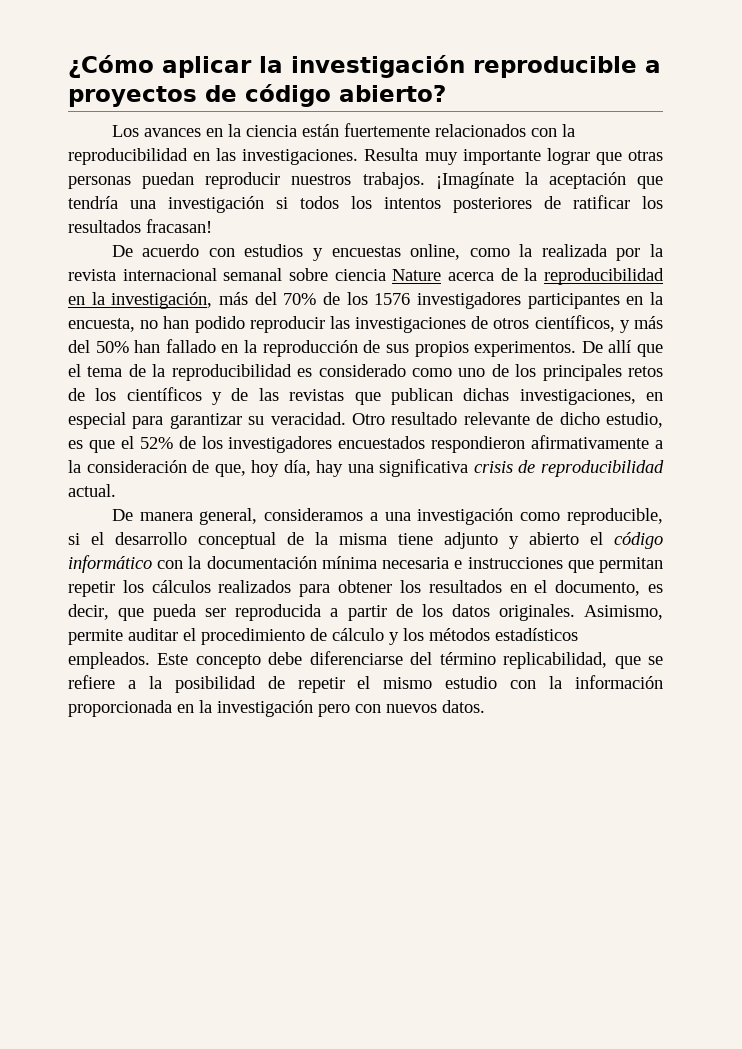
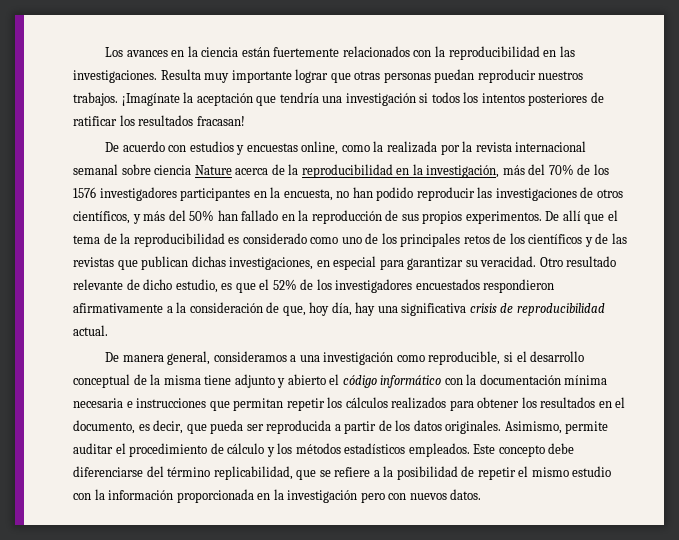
[68,55,661,78] [68,84,446,107] ¿Cómo aplicar la investigación reproducible a proyectos de código abierto? // -> (105, 52) none

